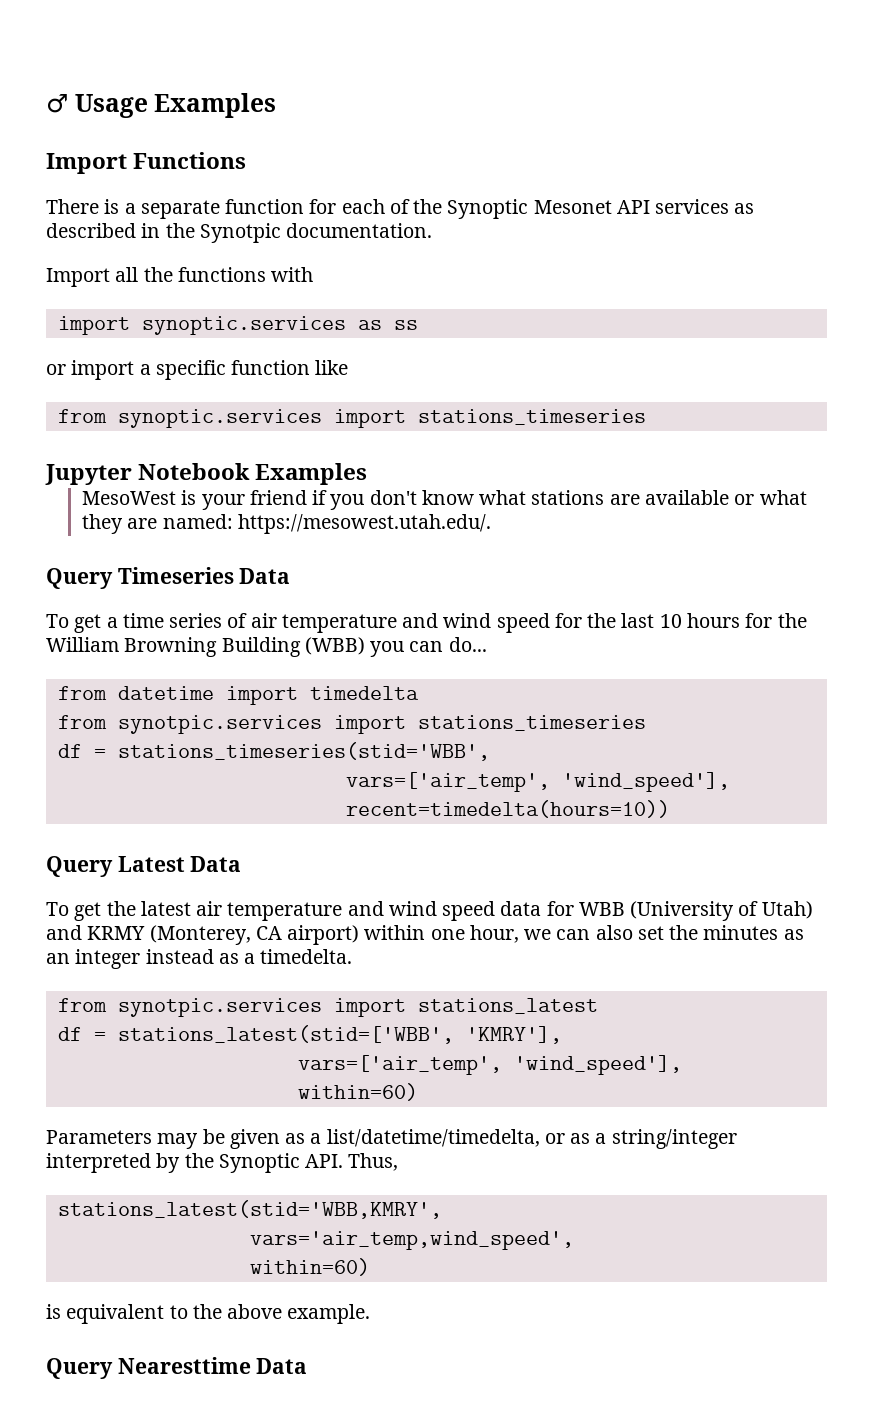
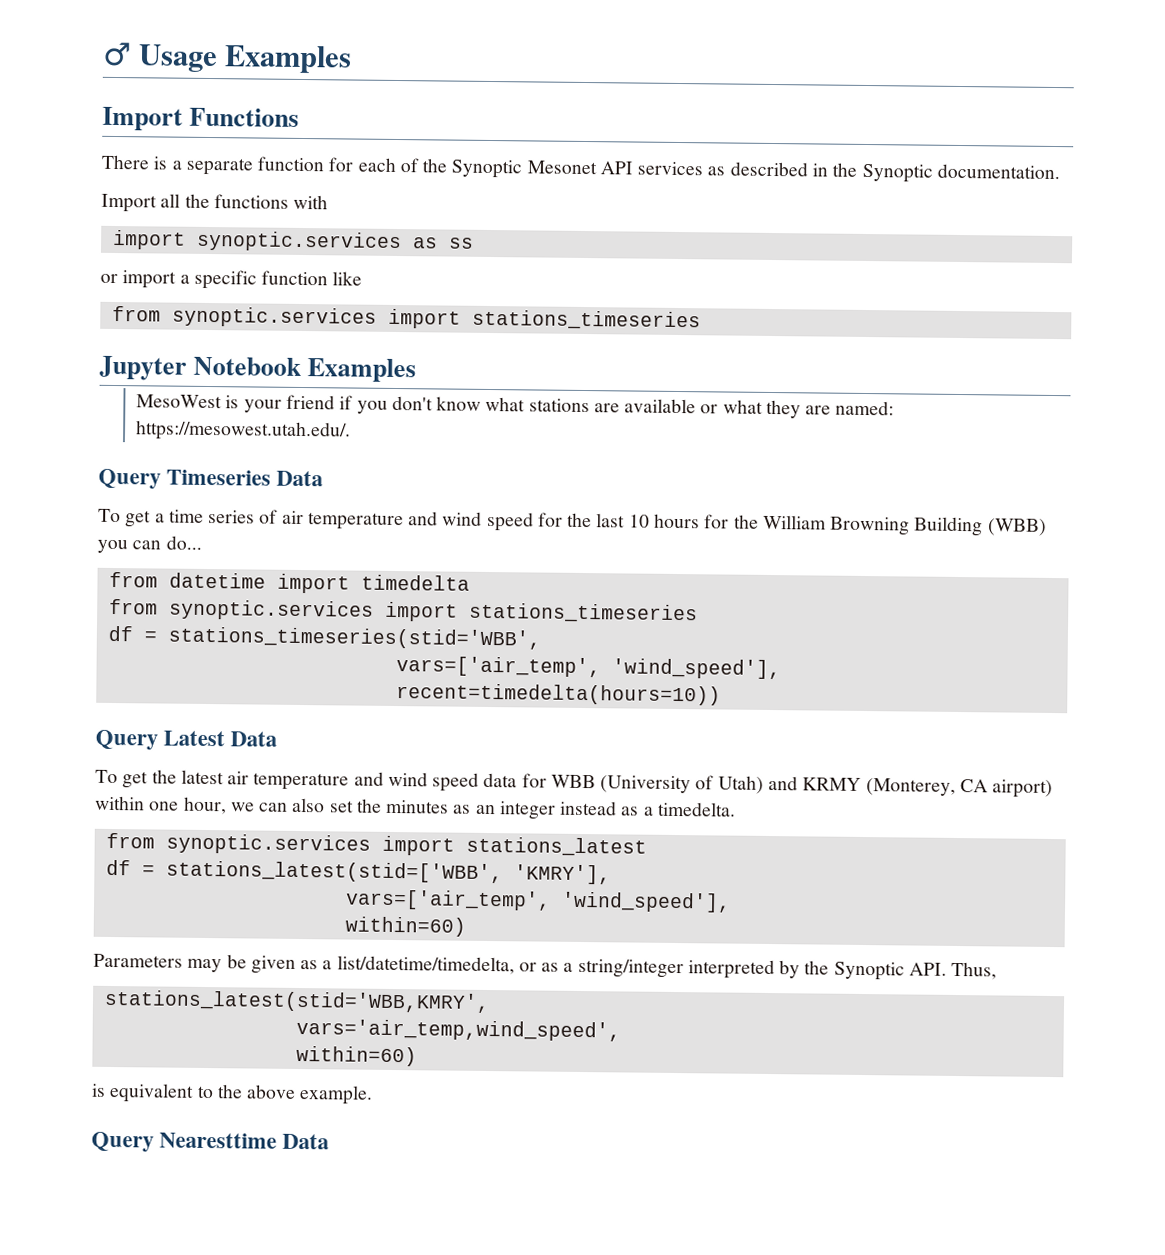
[199,223,281,243] Synotpic -> [861,163,933,183] Synoptic
[117,715,322,734] synotpic.services -> [168,599,374,621] synoptic.services
[117,998,322,1017] synotpic.services -> [165,833,371,855] synoptic.services

